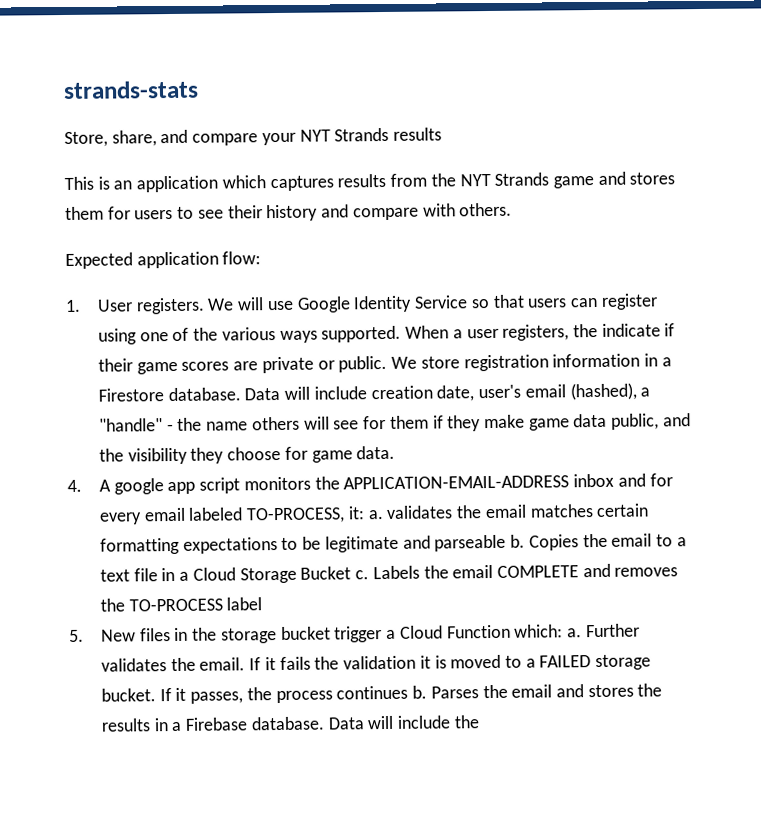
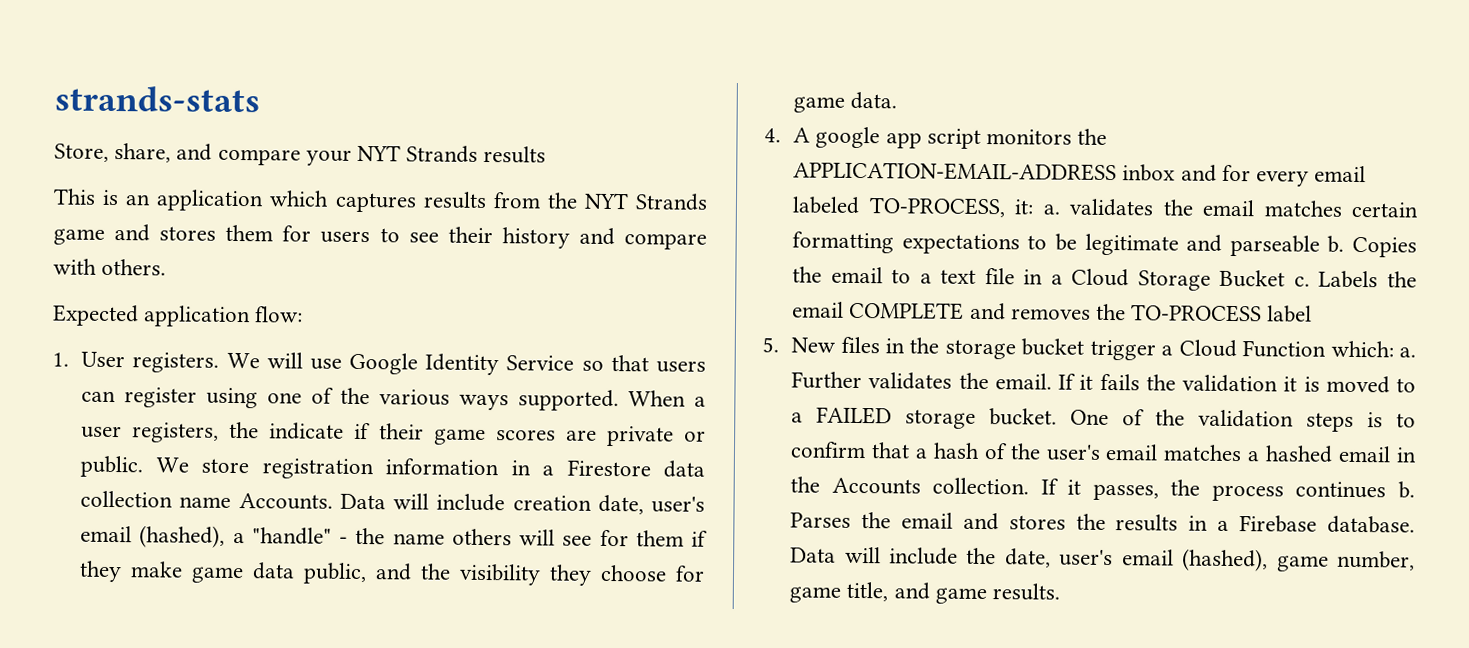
[167,387,241,402] database. -> [663,460,705,478] [80,490,333,510] data collection name Accounts.
(156, 695) none -> [1070,409,1416,432] [790,441,1417,463] [790,476,1030,495] One of the validation steps is to confirm that a hash of the user's email matches a hashed email in the Accounts collection.
(480, 722) none -> [1004,548,1415,572] [789,581,1060,605] date, user's email (hashed), game number, game title, and game results.

